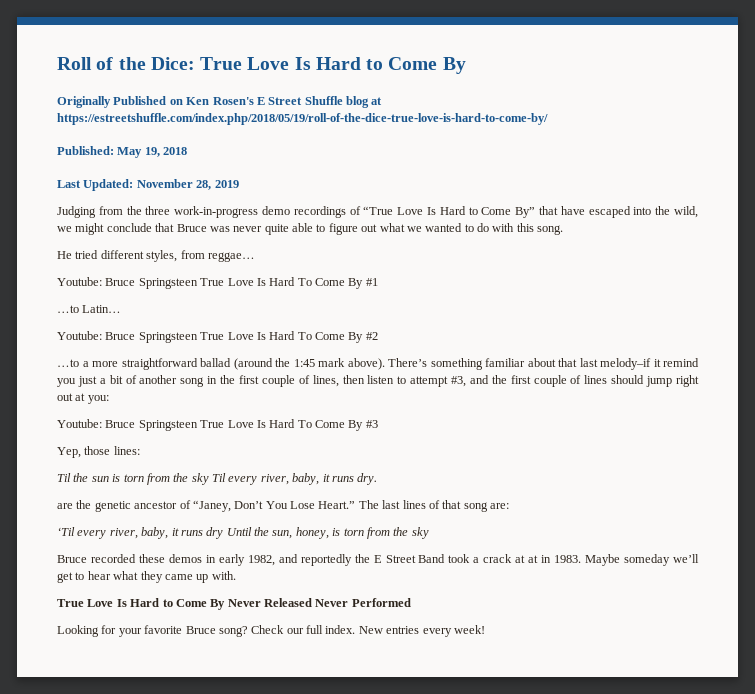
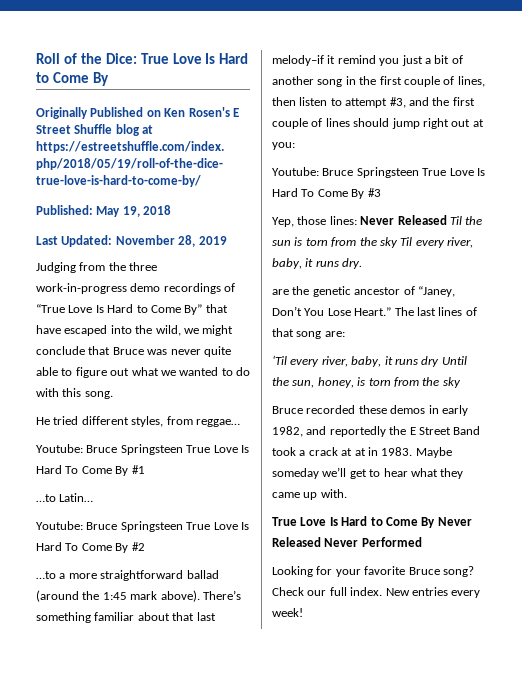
(140, 450) // -> [360,215,447,225] Never Released

